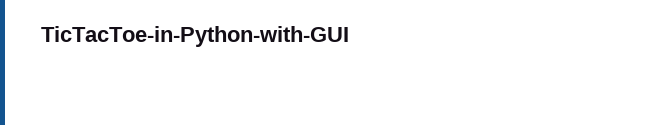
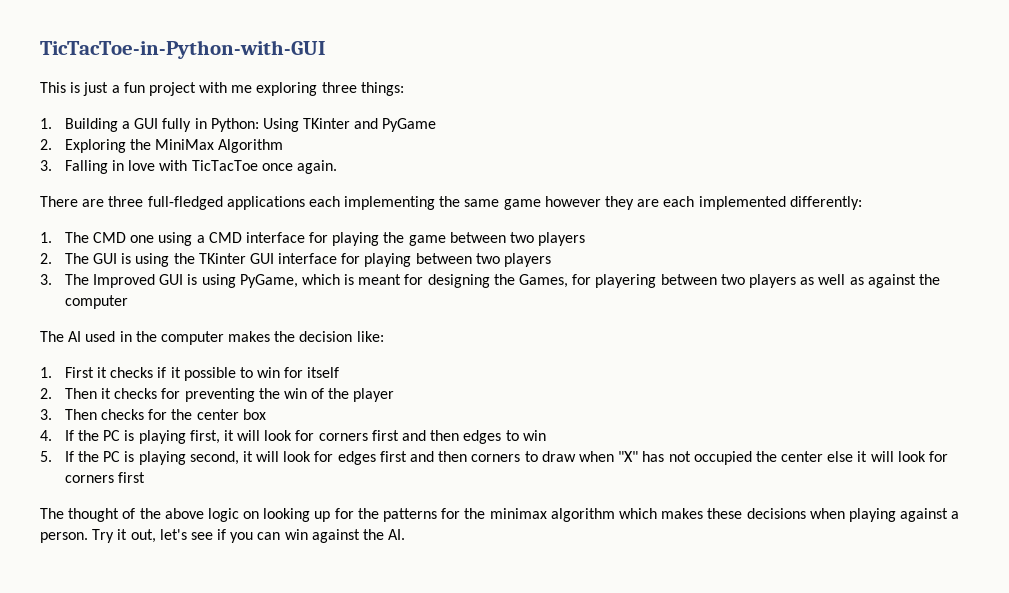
(349, 36) none -> [40,82,404,96] [40,118,437,132] [40,139,284,153] [40,160,337,174] [40,196,862,210] [40,232,586,246] [40,253,552,267] [40,274,940,288] [64,295,128,309] [40,331,384,345] [40,367,340,381] [40,388,395,402] [40,409,266,420] [40,430,546,444] [40,451,948,465] [64,472,145,483] [40,508,960,522] [40,529,406,543] // This is just a fun project with me exploring three things: // 1. Building a GUI fully in Python: Using TKinter and PyGame // 2. Exploring the MiniMax Algorithm // 3. Falling in love with TicTacToe once again. // There are three full-fledged applications each implementing the same game however they are each implemented differently: // 1. The CMD one using a CMD interface for playing the game between two players // 2. The GUI is using the TKinter GUI interface for playing between two players // 3. The Improved GUI is using PyGame, which is meant for designing the Games, for playering between two players as well as against the computer // The AI used in the computer makes the decision like: // 1. First it checks if it possible to win for itself // 2. Then it checks for preventing the win of the player // 3. Then checks for the center box // 4. If the PC is playing first, it will look for corners first and then edges to win // 5. If the PC is playing second, it will look for edges first and then corners to draw when "X" has not occupied the center else it will look for corners first // The thought of the above logic on looking up for the patterns for the minimax algorithm which makes these decisions when playing against a person. Try it out, let's see if you can win against the AI.

